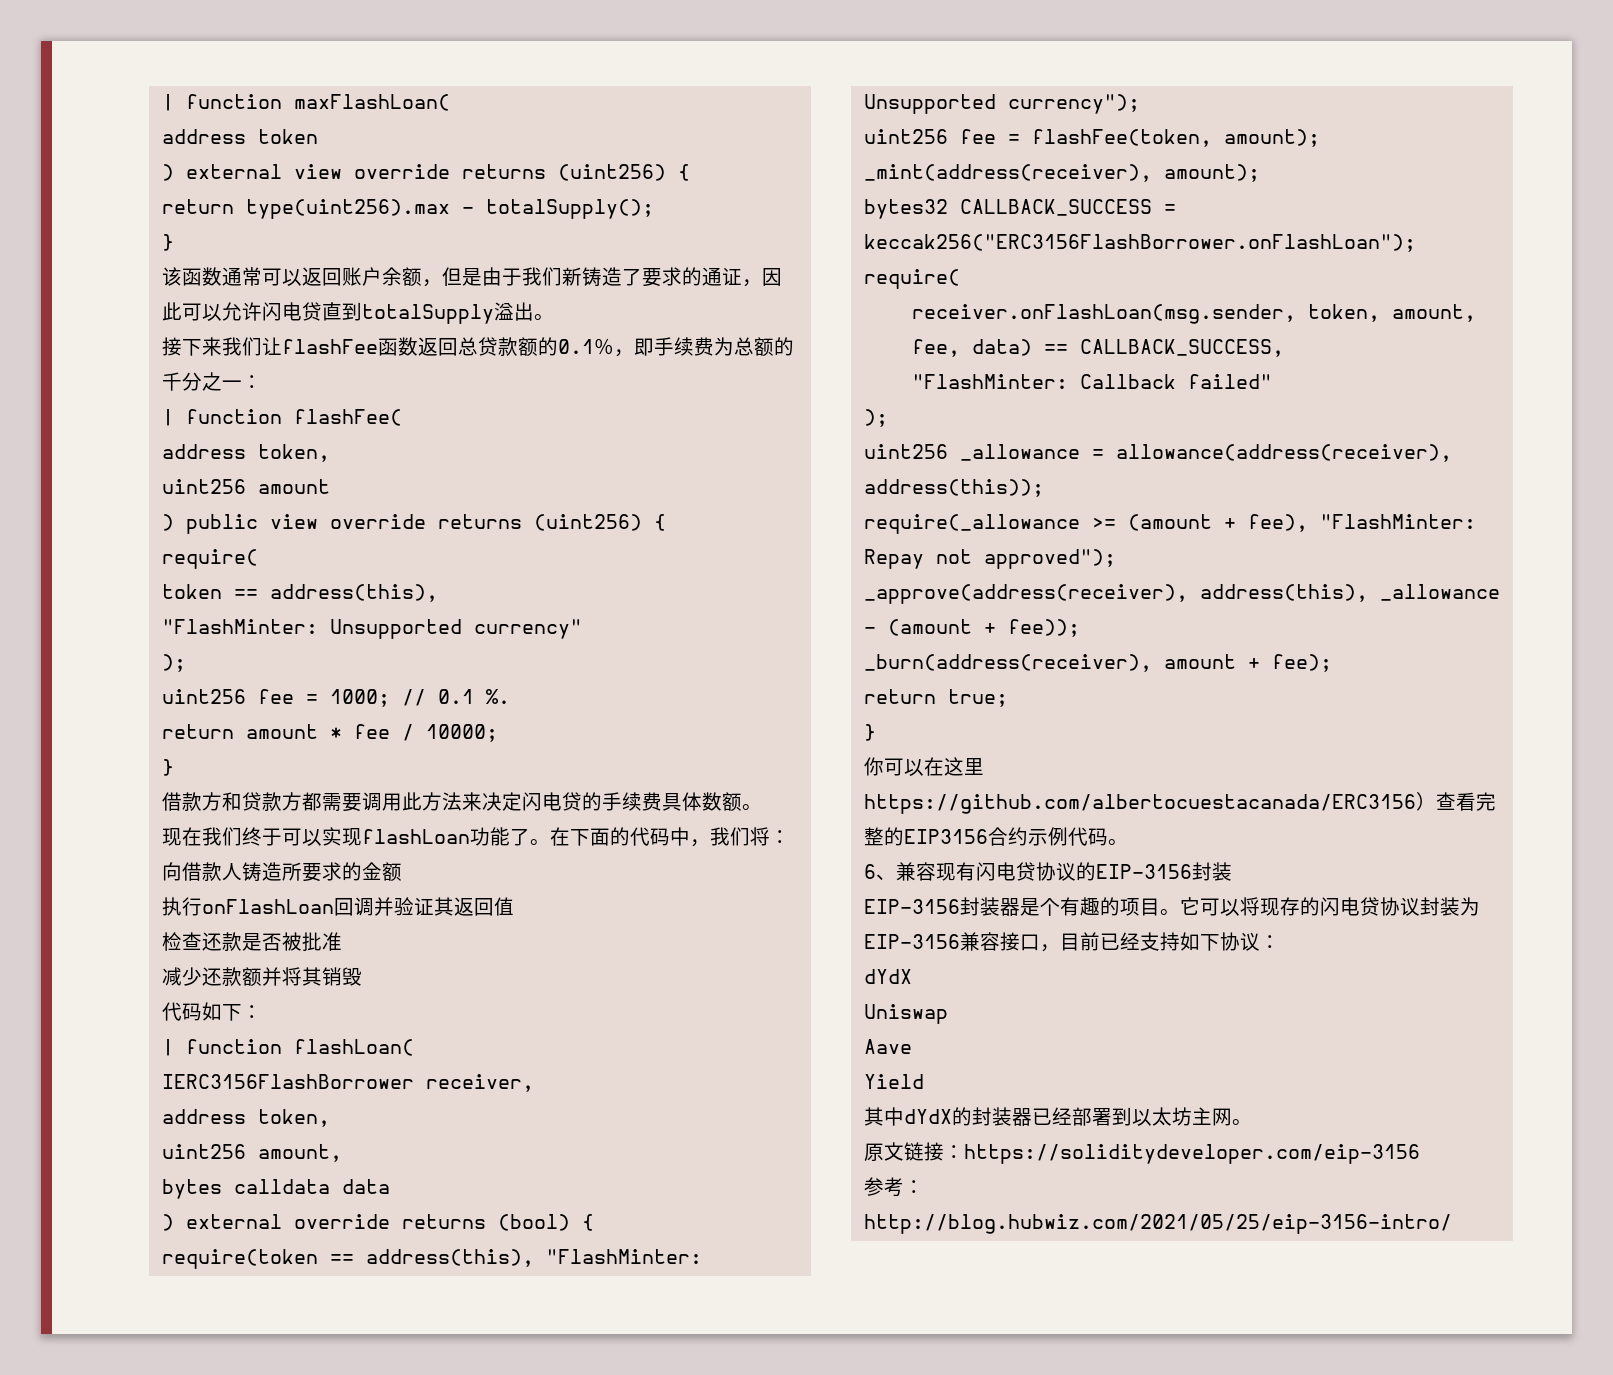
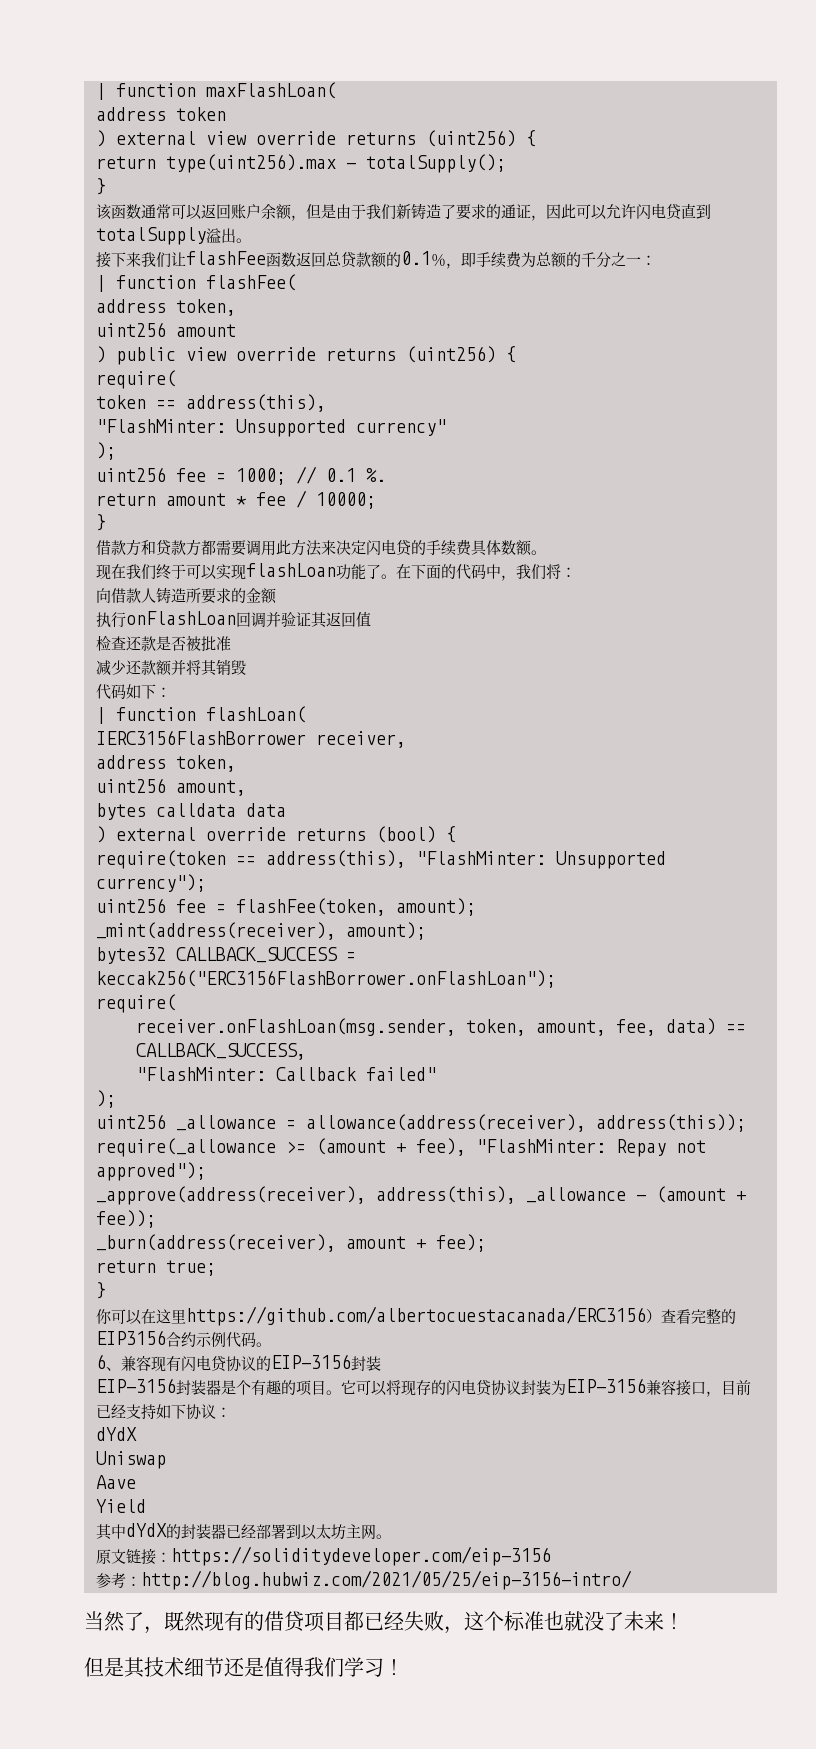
(1452, 1224) none -> [84,1611,684,1634] [84,1657,404,1678] // 当然了，既然现有的借贷项目都已经失败，这个标准也就没了未来！ // 但是其技术细节还是值得我们学习！

